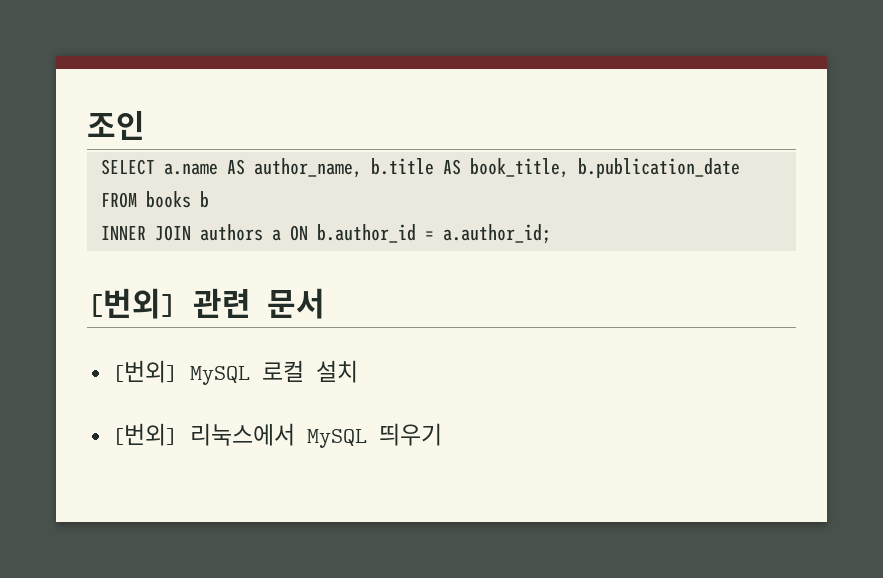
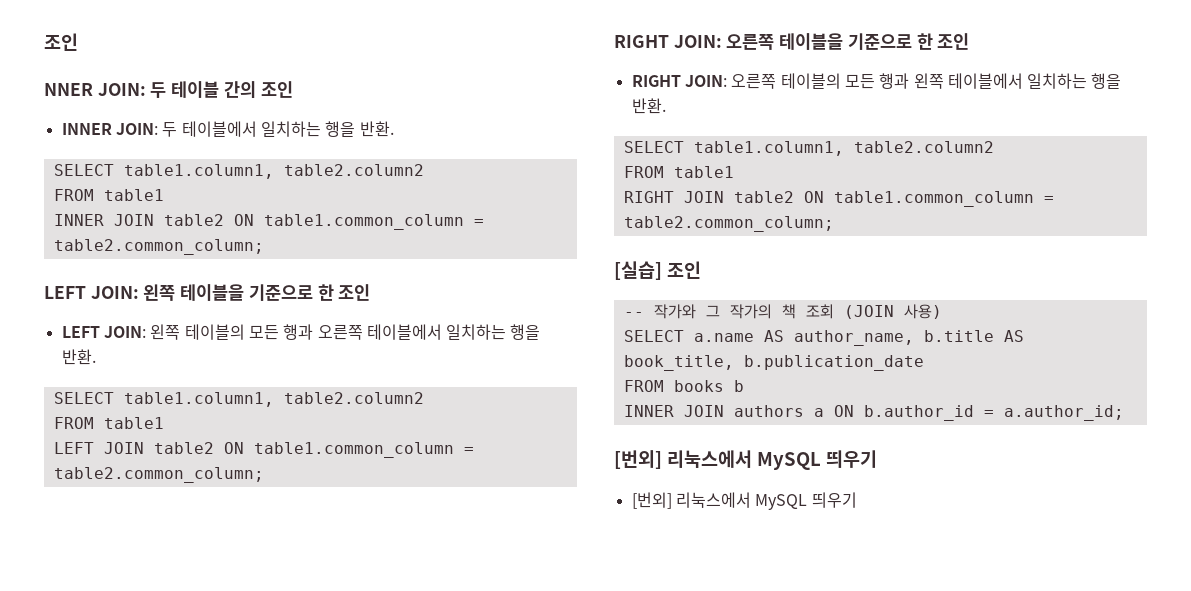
[87,110,145,140] 조인 -> [44,33,78,51] [44,81,293,99] [61,121,394,137] [53,164,424,179] [53,189,164,201] [53,214,484,230] [53,239,264,255] [44,284,371,301] [61,324,541,340] [61,349,96,365] [53,392,424,407] [53,417,164,429] [53,442,474,458] [53,467,264,483] [614,33,970,50] [631,73,1122,89] [631,98,666,114] [623,141,994,156] [623,166,734,178] [623,191,1054,207] [623,216,834,232] [614,261,701,280] [623,304,942,319] 조인 // NNER JOIN: 두 테이블 간의 조인 // INNER JOIN: 두 테이블에서 일치하는 행을 반환. // SELECT table1.column1, table2.column2 // FROM table1 // INNER JOIN table2 ON table1.common_column = table2.common_column; // LEFT JOIN: 왼쪽 테이블을 기준으로 한 조인 // LEFT JOIN: 왼쪽 테이블의 모든 행과 오른쪽 테이블에서 일치하는 행을 반환. // SELECT table1.column1, table2.column2 // FROM table1 // LEFT JOIN table2 ON table1.common_column = table2.common_column; // RIGHT JOIN: 오른쪽 테이블을 기준으로 한 조인 // RIGHT JOIN: 오른쪽 테이블의 모든 행과 왼쪽 테이블에서 일치하는 행을 반환. // SELECT table1.column1, table2.column2 // FROM table1 // RIGHT JOIN table2 ON table1.common_column = table2.common_column; // [실습] 조인 // -- 작가와 그 작가의 책 조회 (JOIN 사용)
[193,288,325,319] [112,360,359,385] 관련 문서 // [번외] MySQL 로컬 설치 -> [666,450,877,470] 리눅스에서 MySQL 띄우기

